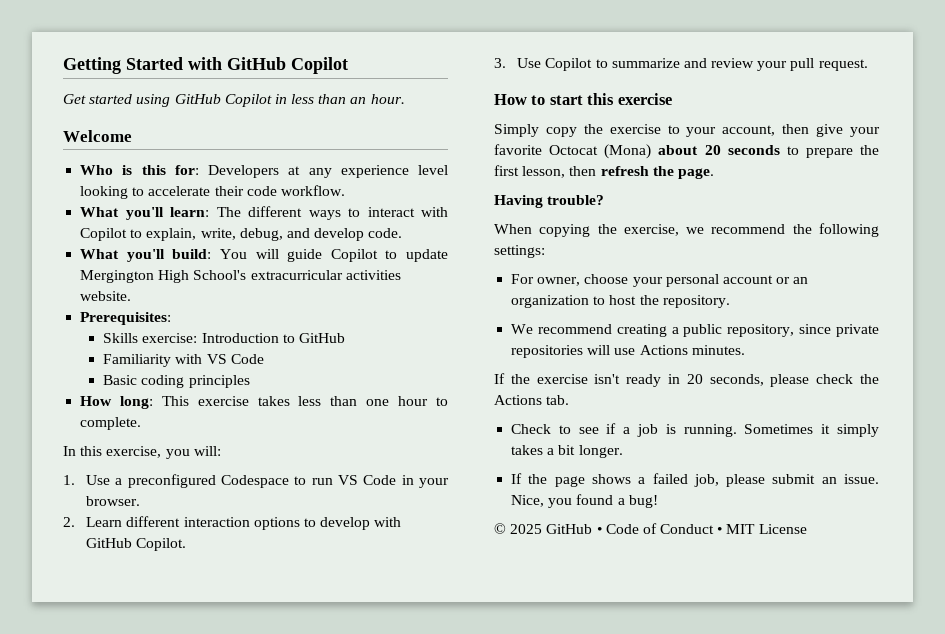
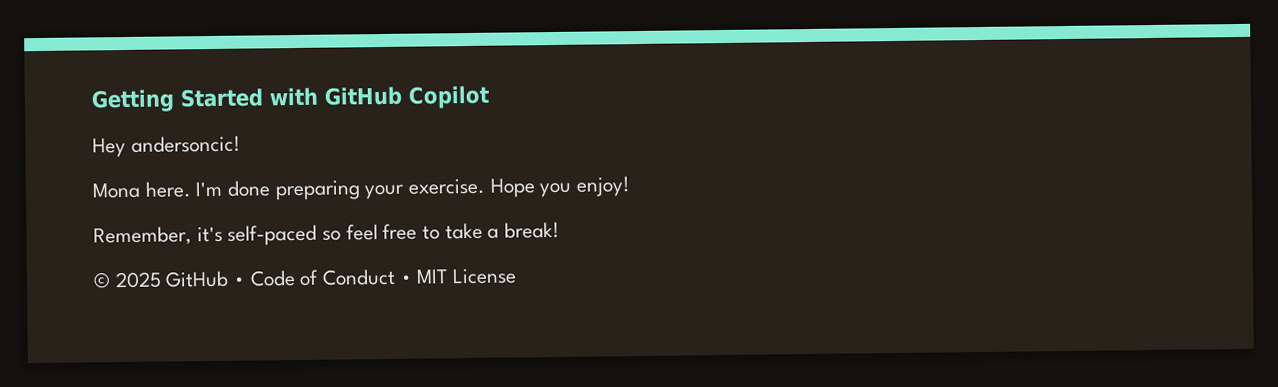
[63,94,405,107] [63,130,132,142] [80,165,448,178] [80,185,345,199] [80,206,448,220] [80,228,403,241] [80,249,448,262] [80,270,401,283] [80,291,132,301] [80,312,172,325] [103,333,345,343] [103,354,264,367] [103,375,250,388] [80,396,448,409] [80,417,142,430] [63,446,221,459] [63,474,449,488] [86,496,141,506] [63,516,402,530] [86,538,187,551] [494,58,868,71] [494,93,672,105] [494,124,880,137] [494,144,879,159] [494,165,714,179] [494,195,605,208] [494,223,879,237] [494,245,545,258] [511,274,809,287] [511,295,730,308] [511,324,879,337] [511,345,745,358] [494,373,879,387] [494,395,570,405] [511,423,879,437] [511,445,623,458] [511,473,879,487] [511,494,658,508] Get started using GitHub Copilot in less than an hour. // Welcome // Who is this for: Developers at any experience level looking to accelerate their code workflow. // What you'll learn: The different ways to interact with Copilot to explain, write, debug, and develop code. // What you'll build: You will guide Copilot to update Mergington High School's extracurricular activities website. // Prerequisites: // Skills exercise: Introduction to GitHub // Familiarity with VS Code // Basic coding principles // How long: This exercise takes less than one hour to complete. // In this exercise, you will: // 1. Use a preconfigured Codespace to run VS Code in your browser. // 2. Learn different interaction options to develop with GitHub Copilot. // 3. Use Copilot to summarize and review your pull request. // How to start this exercise // Simply copy the exercise to your account, then give your favorite Octocat (Mona) about 20 seconds to prepare the first lesson, then refresh the page. // Having trouble? // When copying the exercise, we recommend the following settings: // For owner, choose your personal account or an organization to host the repository. // We recommend creating a public repository, since private repositories will use Actions minutes. // If the exercise isn't ready in 20 seconds, please check the Actions tab. // Check to see if a job is running. Sometimes it simply takes a bit longer. // If the page shows a failed job, please submit an issue. Nice, you found a bug! -> [92,135,241,158] [92,176,632,201] [93,221,561,246] Hey andersoncic! // Mona here. I'm done preparing your exercise. Hope you enjoy! // Remember, it's self-paced so feel free to take a break!

